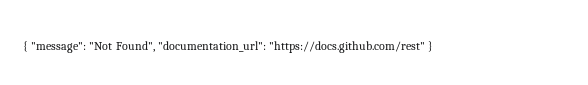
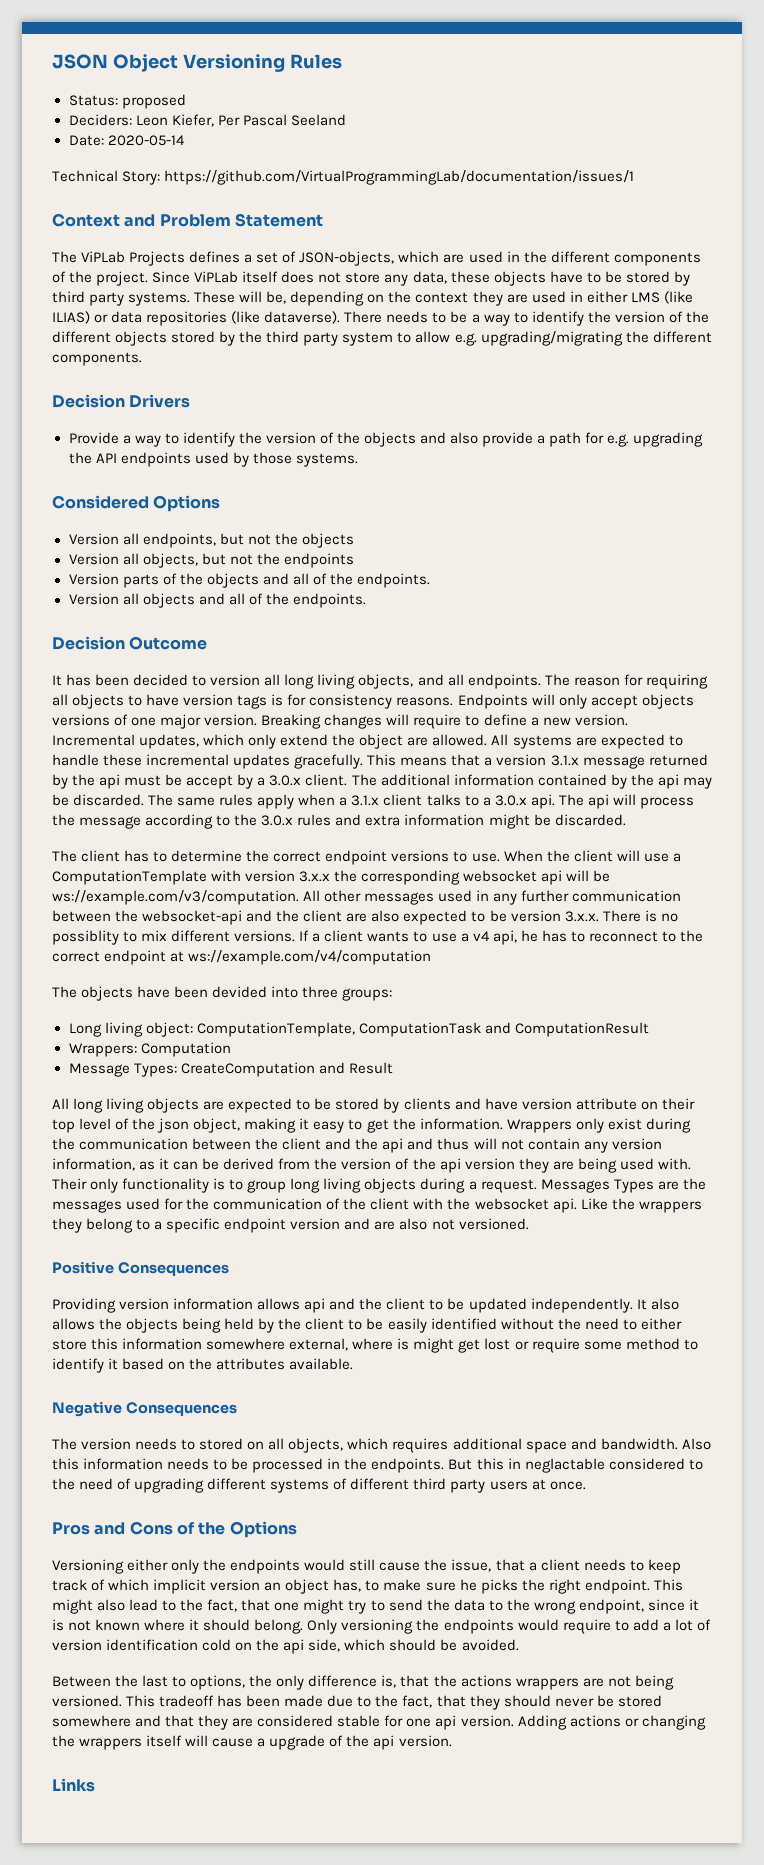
[23,41,434,53] { "message": "Not Found", "documentation_url": "https://docs.github.com/rest" } -> [52,54,342,72] [68,94,186,109] [68,114,346,127] [68,135,185,146] [52,170,635,185] [52,213,323,227] [52,251,701,266] [52,271,690,286] [52,291,693,306] [52,311,709,326] [52,331,712,346] [52,352,142,366] [52,394,191,408] [68,432,704,447] [68,452,358,467] [52,495,221,512] [68,533,354,548] [68,553,354,568] [68,573,430,588] [68,593,366,608] [52,636,208,650] [52,674,708,689] [52,694,694,709] [52,714,628,729] [52,734,683,749] [52,754,708,769] [52,774,712,789] [52,794,694,809] [52,814,626,829] [52,850,681,865] [52,870,611,885] [52,890,682,905] [52,910,678,925] [52,930,703,945] [52,950,432,965] [52,986,393,1001] [68,1022,649,1037] [68,1042,231,1057] [68,1062,393,1077] [52,1098,695,1113] [52,1118,691,1133] [52,1138,662,1153] [52,1158,691,1173] [52,1178,706,1193] [52,1198,702,1213] [52,1218,529,1233] [52,1261,229,1276] [52,1298,679,1313] [52,1318,682,1333] [52,1338,698,1353] [52,1358,354,1373] [52,1401,237,1417] [52,1438,711,1453] [52,1458,703,1473] [52,1478,586,1493] [52,1521,297,1538] [52,1559,681,1574] [52,1579,683,1594] [52,1599,699,1614] [52,1619,711,1634] [52,1639,519,1654] [52,1675,674,1690] [52,1695,662,1710] [52,1715,706,1730] [52,1735,452,1750] [52,1778,95,1792] JSON Object Versioning Rules // Status: proposed // Deciders: Leon Kiefer, Per Pascal Seeland // Date: 2020-05-14 // Technical Story: https://github.com/VirtualProgrammingLab/documentation/issues/1 // Context and Problem Statement // The ViPLab Projects defines a set of JSON-objects, which are used in the different components of the project. Since ViPLab itself does not store any data, these objects have to be stored by third party systems. These will be, depending on the context they are used in either LMS (like ILIAS) or data repositories (like dataverse). There needs to be a way to identify the version of the different objects stored by the third party system to allow e.g. upgrading/migrating the different components. // Decision Drivers // Provide a way to identify the version of the objects and also provide a path for e.g. upgrading the API endpoints used by those systems. // Considered Options // Version all endpoints, but not the objects // Version all objects, but not the endpoints // Version parts of the objects and all of the endpoints. // Version all objects and all of the endpoints. // Decision Outcome // It has been decided to version all long living objects, and all endpoints. The reason for requiring all objects to have version tags is for consistency reasons. Endpoints will only accept objects versions of one major version. Breaking changes will require to define a new version. Incremental updates, which only extend the object are allowed. All systems are expected to handle these incremental updates gracefully. This means that a version 3.1.x message returned by the api must be accept by a 3.0.x client. The additional information contained by the api may be discarded. The same rules apply when a 3.1.x client talks to a 3.0.x api. The api will process the message according to the 3.0.x rules and extra information might be discarded. // The client has to determine the correct endpoint versions to use. When the client will use a ComputationTemplate with version 3.x.x the corresponding websocket api will be ws://example.com/v3/computation. All other messages used in any further communication between the websocket-api and the client are also expected to be version 3.x.x. There is no possiblity to mix different versions. If a client wants to use a v4 api, he has to reconnect to the correct endpoint at ws://example.com/v4/computation // The objects have been devided into three groups: // Long living object: ComputationTemplate, ComputationTask and ComputationResult // Wrappers: Computation // Message Types: CreateComputation and Result // All long living objects are expected to be stored by clients and have version attribute on their top level of the json object, making it easy to get the information. Wrappers only exist during the communication between the client and the api and thus will not contain any version information, as it can be derived from the version of the api version they are being used with. Their only functionality is to group long living objects during a request. Messages Types are the messages used for the communication of the client with the websocket api. Like the wrappers they belong to a specific endpoint version and are also not versioned. // Positive Consequences // Providing version information allows api and the client to be updated independently. It also allows the objects being held by the client to be easily identified without the need to either store this information somewhere external, where is might get lost or require some method to identify it based on the attributes available. // Negative Consequences // The version needs to stored on all objects, which requires additional space and bandwidth. Also this information needs to be processed in the endpoints. But this in neglactable considered to the need of upgrading different systems of different third party users at once. // Pros and Cons of the Options // Versioning either only the endpoints would still cause the issue, that a client needs to keep track of which implicit version an object has, to make sure he picks the right endpoint. This might also lead to the fact, that one might try to send the data to the wrong endpoint, since it is not known where it should belong. Only versioning the endpoints would require to add a lot of version identification cold on the api side, which should be avoided. // Between the last to options, the only difference is, that the actions wrappers are not being versioned. This tradeoff has been made due to the fact, that they should never be stored somewhere and that they are considered stable for one api version. Adding actions or changing the wrappers itself will cause a upgrade of the api version. // Links

